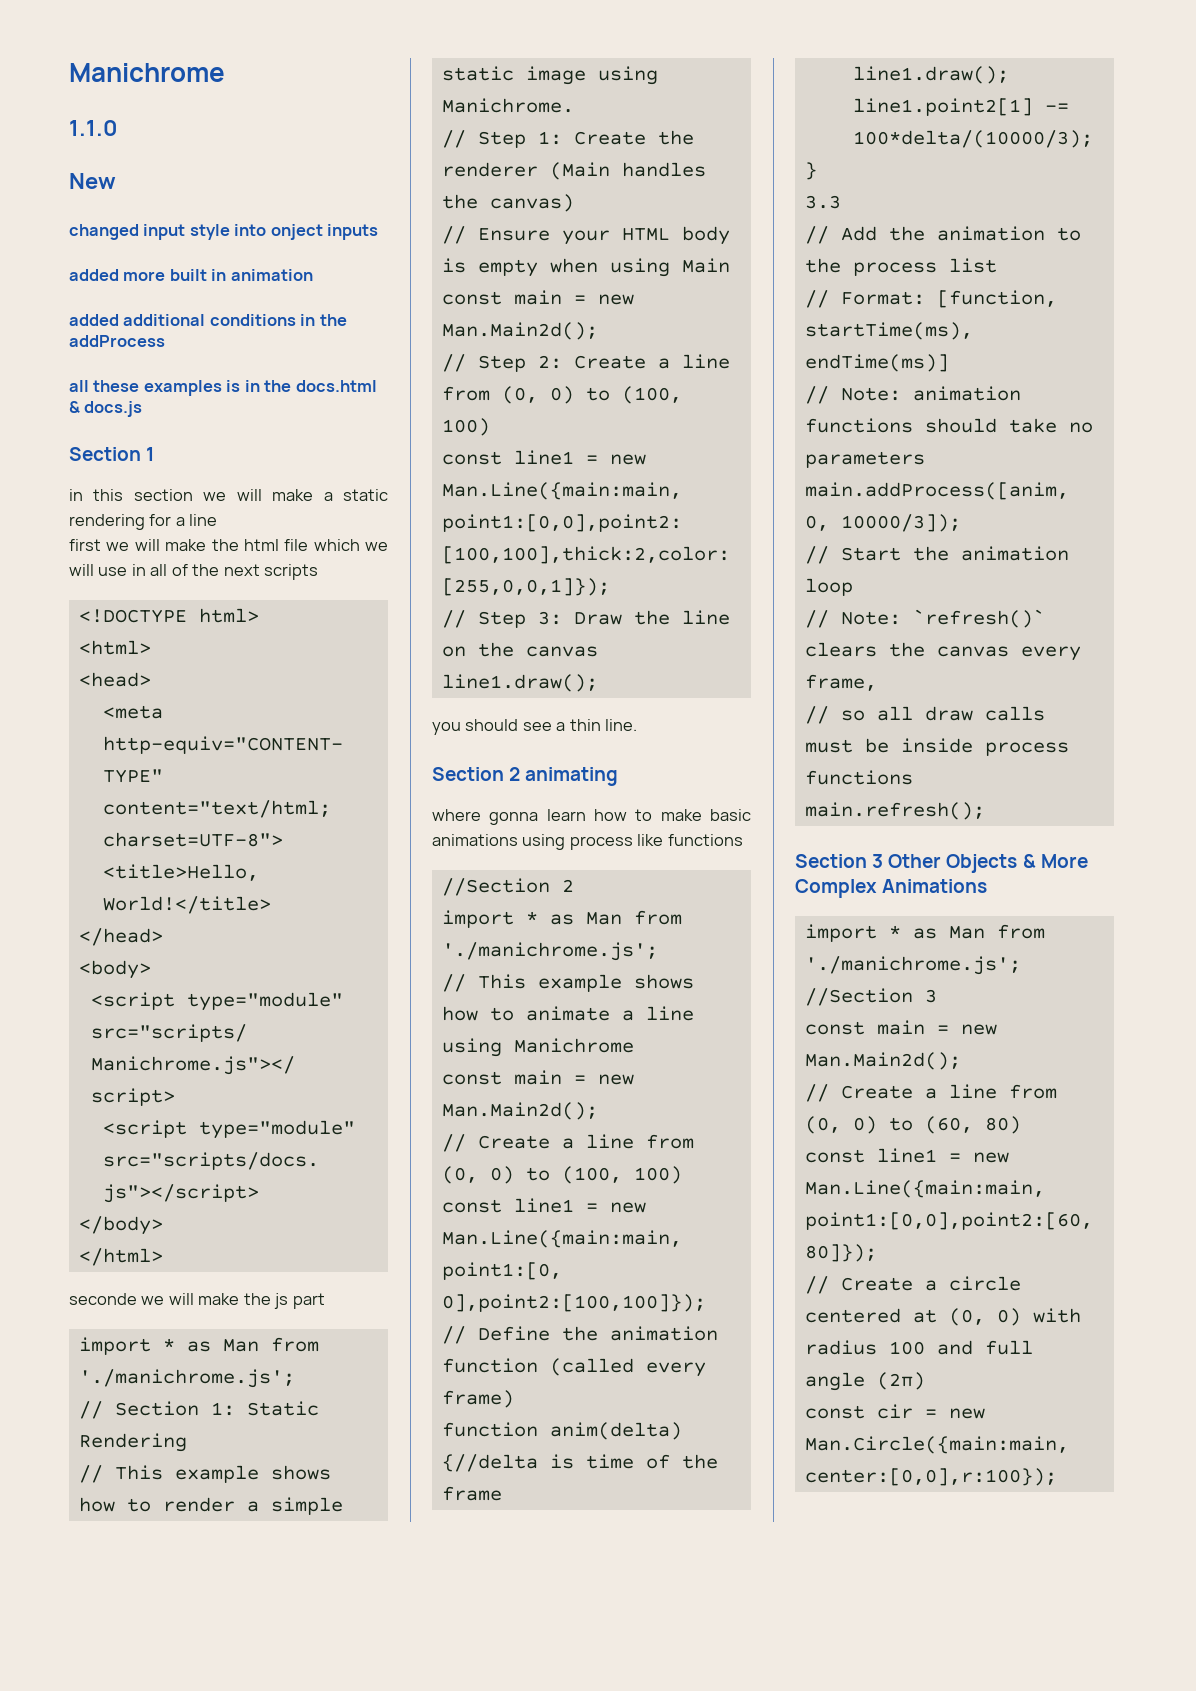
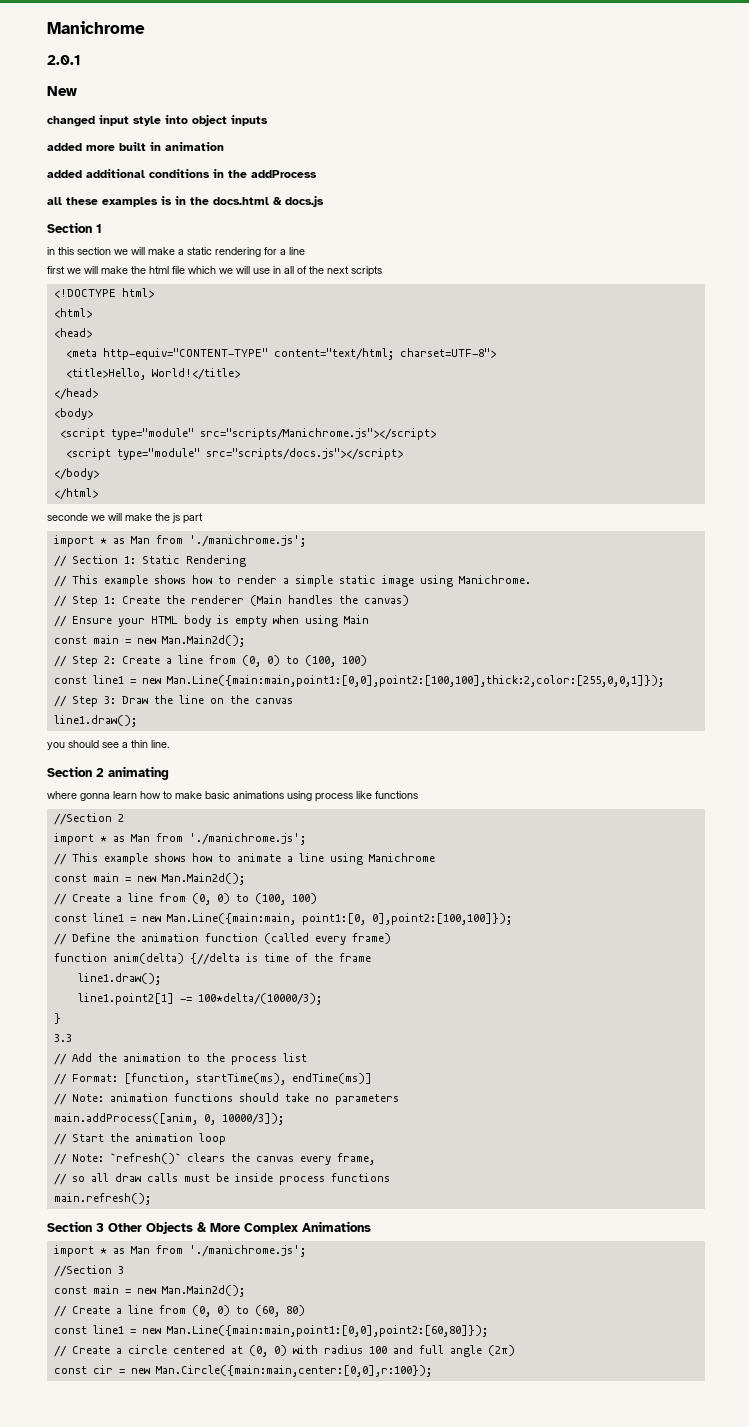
[69,63,225,82] [69,120,117,136] Manichrome // 1.1.0 -> [47,21,145,34] [47,55,81,65] Manichrome // 2.0.1
[270,224,323,240] onject -> [192,115,227,126] object

